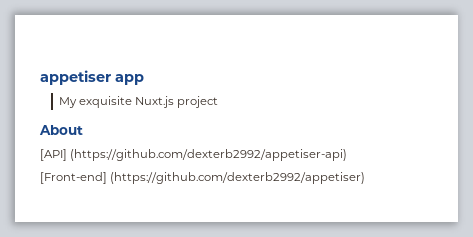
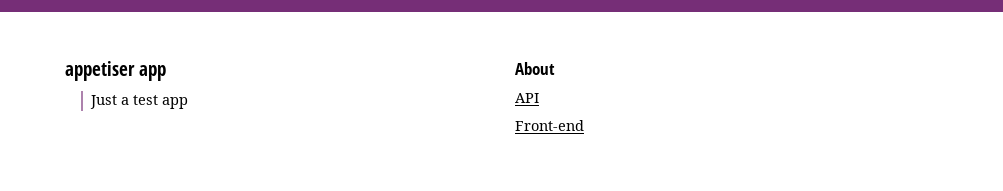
[58,96,219,108] [39,125,83,135] [40,149,348,161] [40,172,366,184] My exquisite Nuxt.js project // About // [API] (https://github.com/dexterb2992/appetiser-api) // [Front-end] (https://github.com/dexterb2992/appetiser) -> [89,95,188,109] [515,62,555,75] [515,93,539,103] [515,120,584,131] Just a test app // About // API // Front-end

